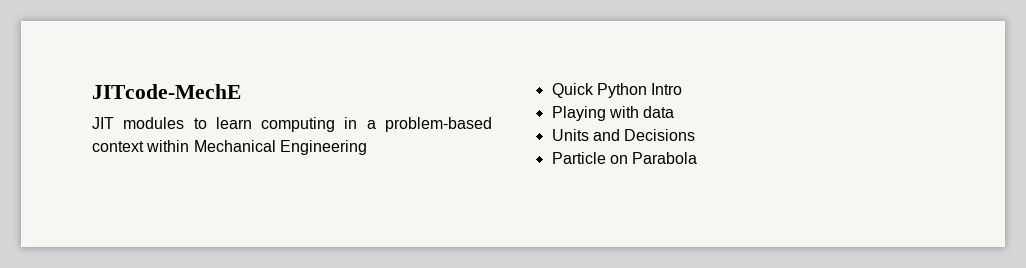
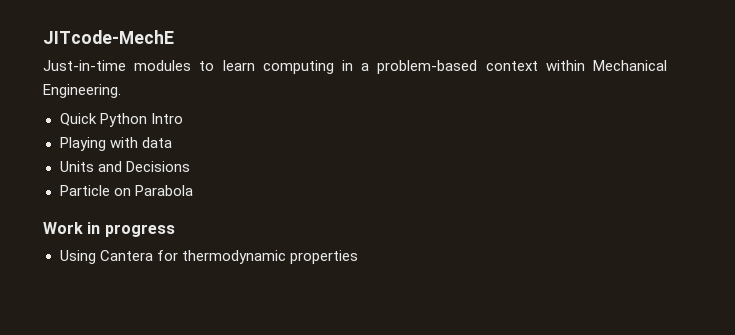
[92,117,114,129] JIT -> [43,60,126,71] Just-in-time
[279,140,367,155] Engineering -> [43,84,121,98] Engineering.
(698, 158) none -> [43,222,175,237] [59,250,358,264] // Work in progress // Using Cantera for thermodynamic properties

